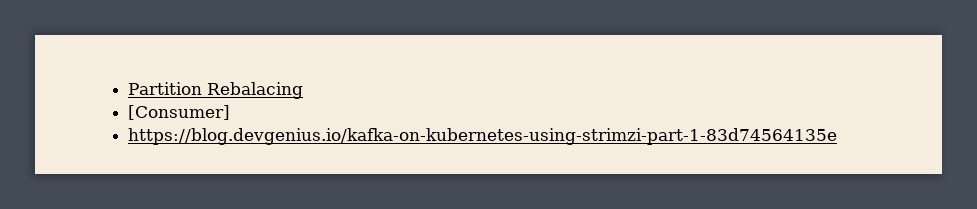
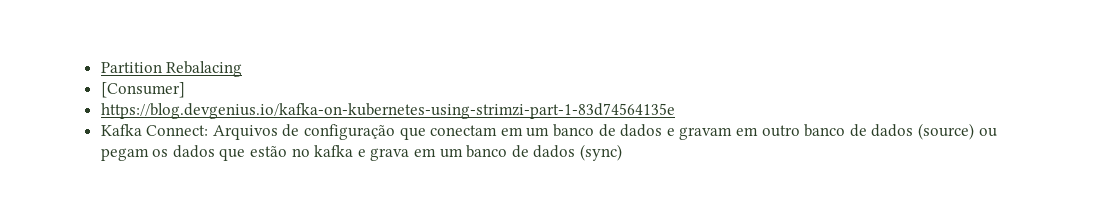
(838, 136) none -> [100,123,997,140] [100,144,622,161] // Kafka Connect: Arquivos de configuração que conectam em um banco de dados e gravam em outro banco de dados (source) ou pegam os dados que estão no kafka e grava em um banco de dados (sync)

